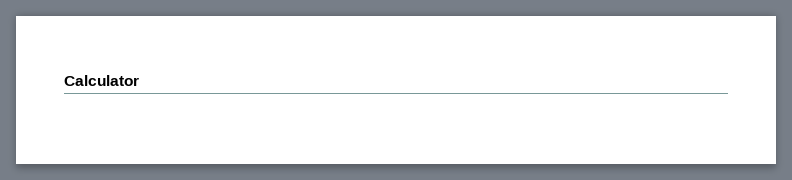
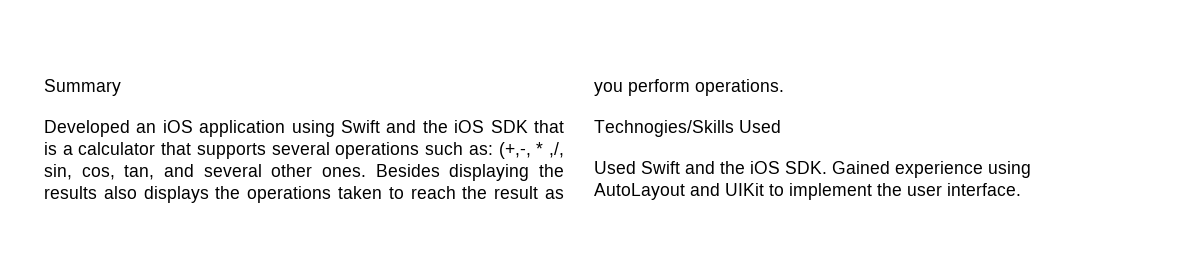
[64,75,139,86] Calculator -> [44,79,121,96] [44,120,564,137] [44,142,565,159] [44,164,564,181] [44,186,565,203] [594,79,784,96] [594,120,781,137] [594,161,1031,178] [594,183,1021,200] Summary // Developed an iOS application using Swift and the iOS SDK that is a calculator that supports several operations such as: (+,-, * ,/, sin, cos, tan, and several other ones. Besides displaying the results also displays the operations taken to reach the result as you perform operations. // Technogies/Skills Used // Used Swift and the iOS SDK. Gained experience using AutoLayout and UIKit to implement the user interface.

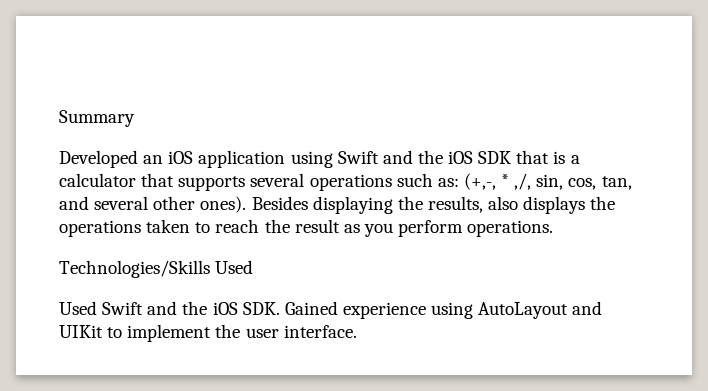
[322,167,366,177] ones. -> [200,196,247,213] ones).
[44,186,97,199] results -> [427,196,483,213] results,
[594,120,734,137] Technogies/Skills -> [59,260,210,278] Technologies/Skills

